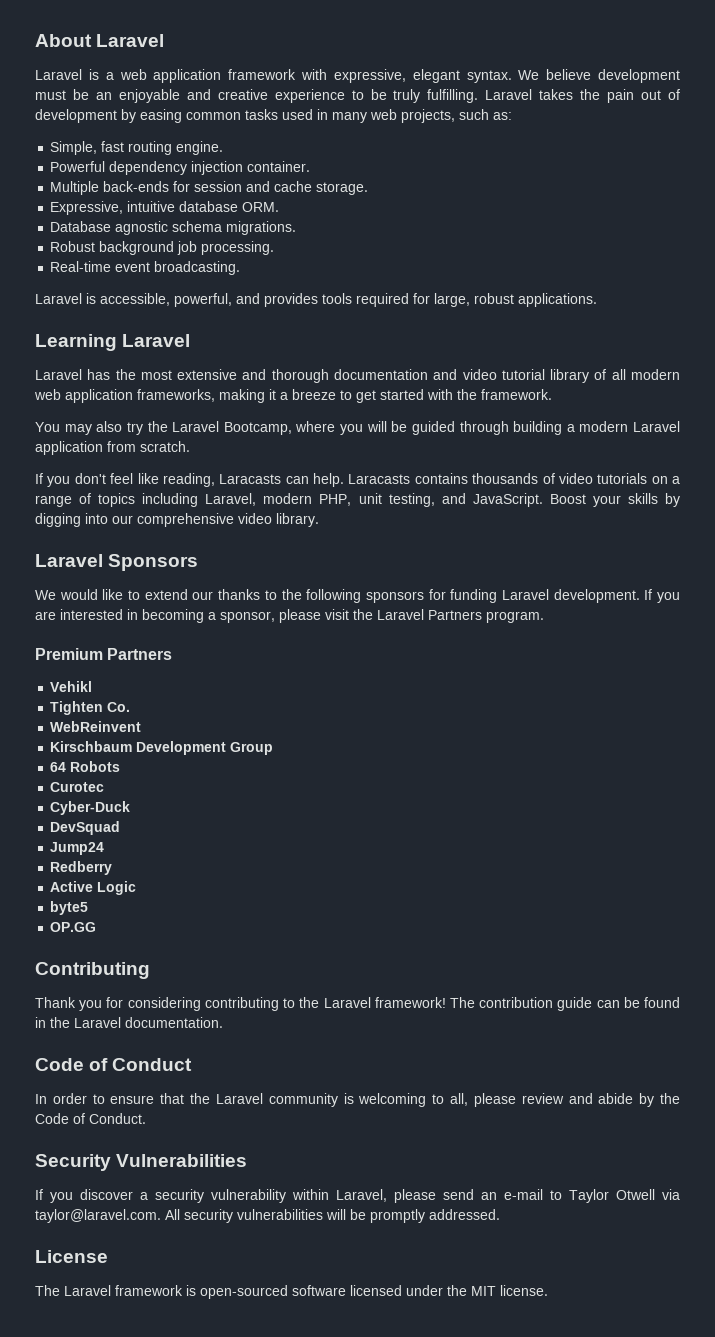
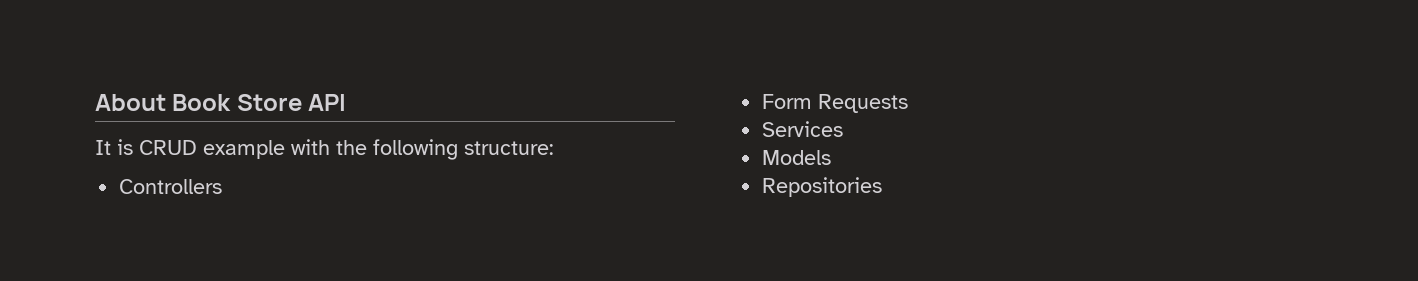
[96,34,165,47] [35,69,680,83] [35,89,680,103] [35,109,512,123] [50,141,224,155] [50,161,311,175] [50,181,369,195] [50,201,280,215] [50,221,297,235] [50,241,275,255] [50,261,241,275] [35,293,597,307] [35,334,191,351] [35,369,681,383] [34,389,552,403] [35,421,680,435] [35,441,190,455] [35,473,680,487] [35,493,680,507] [35,513,319,527] [35,554,199,571] [35,589,680,603] [35,609,544,623] [35,648,173,660] [50,681,93,692] [50,701,131,715] [50,721,142,732] [50,741,274,755] [50,761,121,772] [50,782,105,792] [50,801,131,815] [50,821,121,835] [50,842,105,855] [50,861,113,875] [50,881,137,895] [50,901,89,915] [50,922,97,932] [35,962,150,979] [35,997,680,1011] [35,1017,223,1028] [35,1058,193,1071] [35,1093,681,1107] [35,1113,146,1124] [35,1154,248,1171] [35,1189,680,1203] [35,1209,500,1223] [35,1250,108,1263] [35,1285,548,1299] Laravel // Laravel is a web application framework with expressive, elegant syntax. We believe development must be an enjoyable and creative experience to be truly fulfilling. Laravel takes the pain out of development by easing common tasks used in many web projects, such as: // Simple, fast routing engine. // Powerful dependency injection container. // Multiple back-ends for session and cache storage. // Expressive, intuitive database ORM. // Database agnostic schema migrations. // Robust background job processing. // Real-time event broadcasting. // Laravel is accessible, powerful, and provides tools required for large, robust applications. // Learning Laravel // Laravel has the most extensive and thorough documentation and video tutorial library of all modern web application frameworks, making it a breeze to get started with the framework. // You may also try the Laravel Bootcamp, where you will be guided through building a modern Laravel application from scratch. // If you don't feel like reading, Laracasts can help. Laracasts contains thousands of video tutorials on a range of topics including Laravel, modern PHP, unit testing, and JavaScript. Boost your skills by digging into our comprehensive video library. // Laravel Sponsors // We would like to extend our thanks to the following sponsors for funding Laravel development. If you are interested in becoming a sponsor, please visit the Laravel Partners program. // Premium Partners // Vehikl // Tighten Co. // WebReinvent // Kirschbaum Development Group // 64 Robots // Curotec // Cyber-Duck // DevSquad // Jump24 // Redberry // Active Logic // byte5 // OP.GG // Contributing // Thank you for considering contributing to the Laravel framework! The contribution guide can be found in the Laravel documentation. // Code of Conduct // In order to ensure that the Laravel community is welcoming to all, please review and abide by the Code of Conduct. // Security Vulnerabilities // If you discover a security vulnerability within Laravel, please send an e-mail to Taylor Otwell via taylor@laravel.com. All security vulnerabilities will be promptly addressed. // License // The Laravel framework is open-sourced software licensed under the MIT license. -> [172,94,347,111] [95,139,554,160] [119,179,223,194] [762,94,909,113] [762,121,844,137] [762,150,832,165] [762,177,883,197] Book Store API // It is CRUD example with the following structure: // Controllers // Form Requests // Services // Models // Repositories

